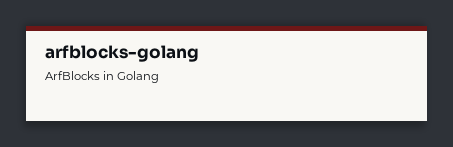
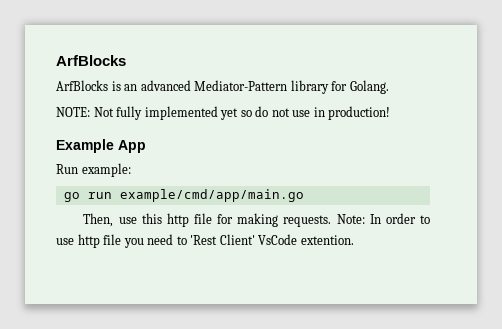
[45,45,199,62] [45,71,160,83] arfblocks-golang // ArfBlocks in Golang -> [56,55,126,66] [56,80,389,94] [56,106,391,120] [56,139,146,153] [56,163,131,177] [63,189,304,202] [83,213,431,227] [56,234,354,248] ArfBlocks // ArfBlocks is an advanced Mediator-Pattern library for Golang. // NOTE: Not fully implemented yet so do not use in production! // Example App // Run example: // go run example/cmd/app/main.go // Then, use this http file for making requests. Note: In order to use http file you need to 'Rest Client' VsCode extention.

